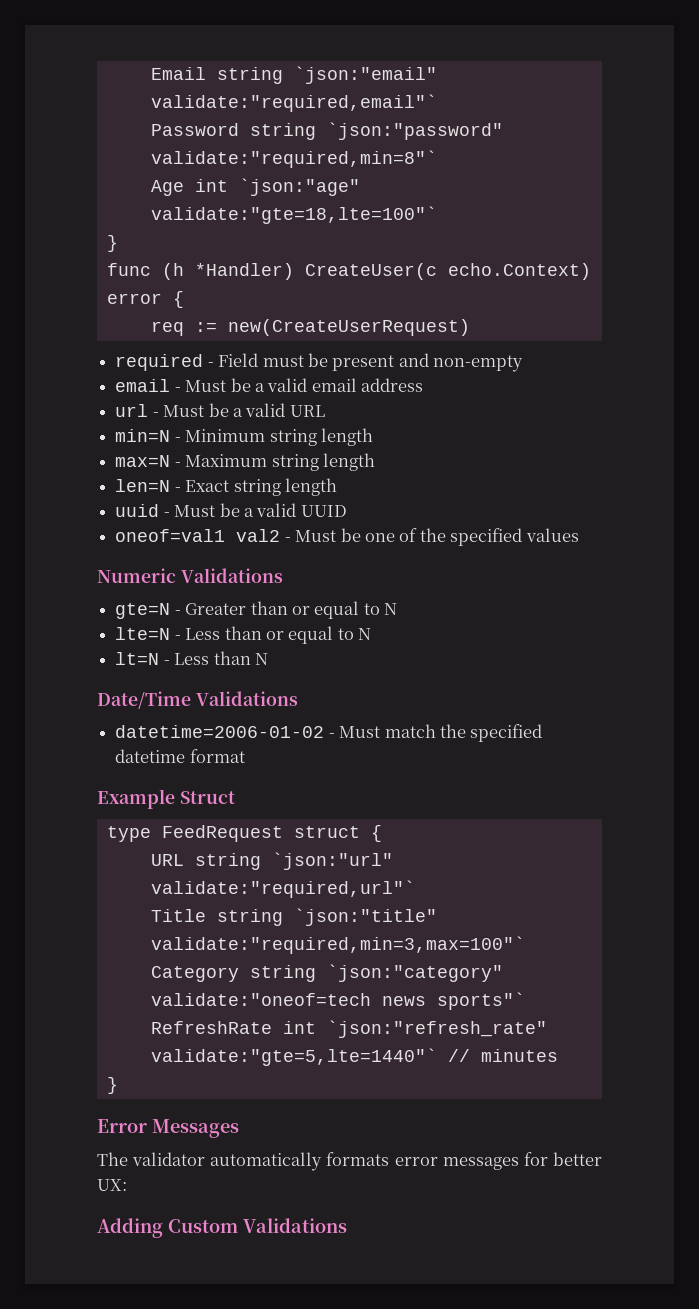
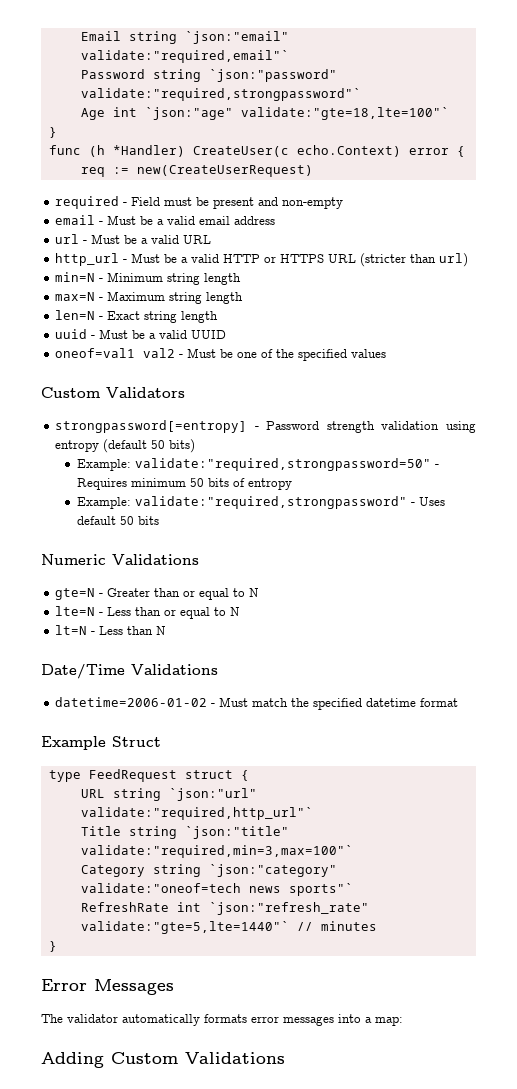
[150,150,437,168] validate:"required,min=8"` -> [80,88,361,101] validate:"required,strongpassword"`
(325, 411) none -> [55,253,469,267] // http_url - Must be a valid HTTP or HTTPS URL (stricter than url)
(579, 535) none -> [41,387,185,398] [55,420,477,433] [55,439,196,453] [76,458,439,471] [76,478,292,490] [76,496,445,509] [76,516,159,525] // Custom Validators // strongpassword[=entropy] - Password strength validation using entropy (default 50 bits) // Example: validate:"required,strongpassword=50" - Requires minimum 50 bits of entropy // Example: validate:"required,strongpassword" - Uses default 50 bits
[150,880,415,898] validate:"required,url"` -> [80,807,313,820] validate:"required,http_url"`
[523,1152,603,1166] [97,1179,127,1191] for better UX: -> [338,1014,403,1026] into a map:

